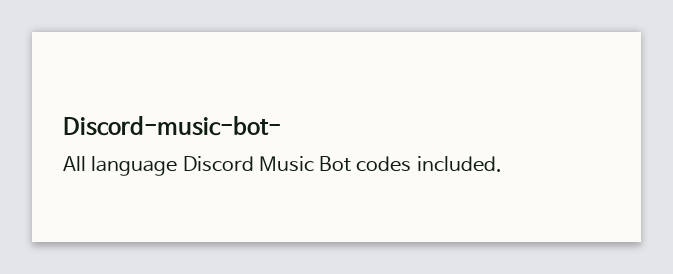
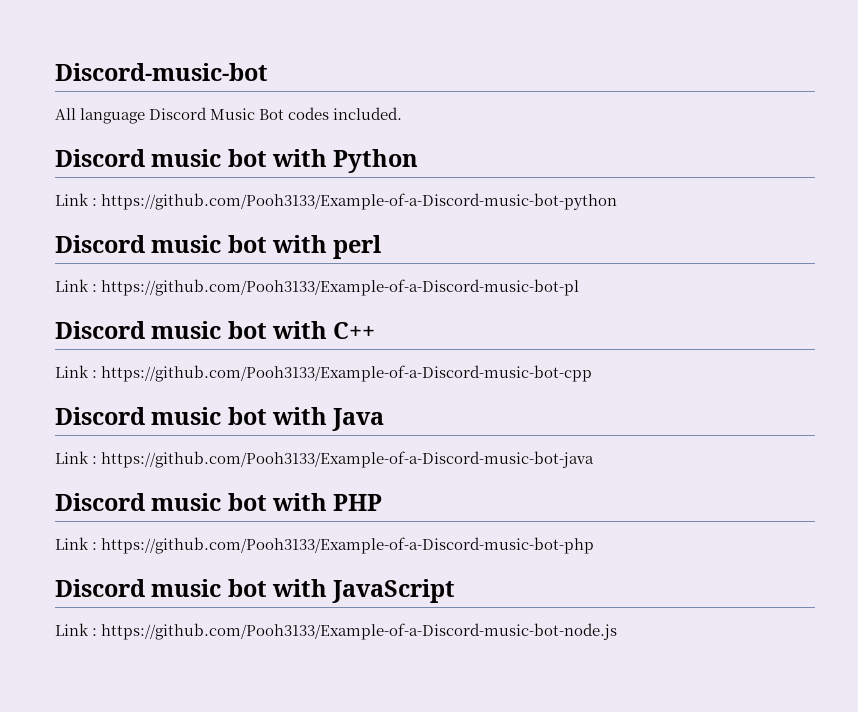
[63,116,281,136] Discord-music-bot- -> [55,63,268,81] Discord-music-bot
(502, 164) none -> [55,149,419,173] [55,193,618,210] [55,235,382,259] [55,279,580,296] [55,321,376,339] [55,365,593,382] [55,407,385,431] [55,451,595,468] [55,493,383,511] [55,537,595,554] [55,579,456,603] [55,623,618,640] // Discord music bot with Python // Link : https://github.com/Pooh3133/Example-of-a-Discord-music-bot-python // Discord music bot with perl // Link : https://github.com/Pooh3133/Example-of-a-Discord-music-bot-pl // Discord music bot with C++ // Link : https://github.com/Pooh3133/Example-of-a-Discord-music-bot-cpp // Discord music bot with Java // Link : https://github.com/Pooh3133/Example-of-a-Discord-music-bot-java // Discord music bot with PHP // Link : https://github.com/Pooh3133/Example-of-a-Discord-music-bot-php // Discord music bot with JavaScript // Link : https://github.com/Pooh3133/Example-of-a-Discord-music-bot-node.js

